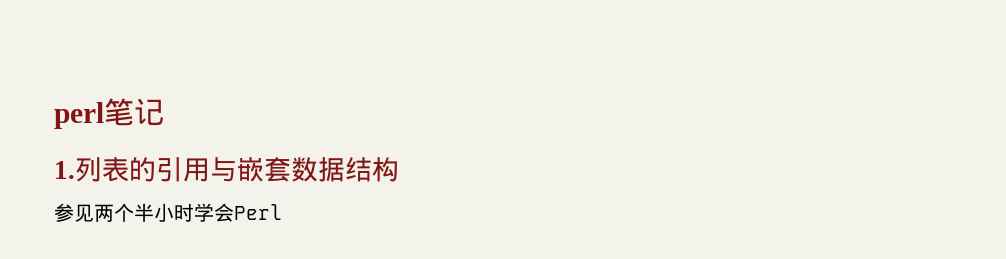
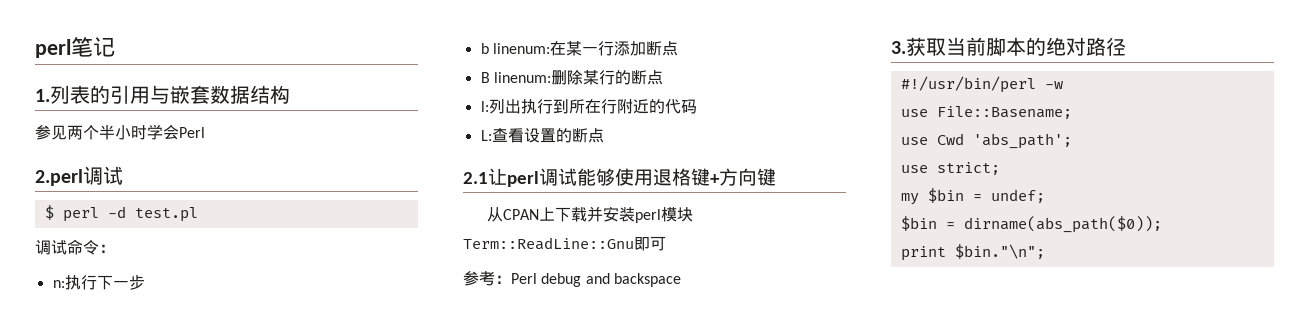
(282, 212) none -> [35,166,123,186] [44,205,198,222] [35,239,115,255] [52,275,145,290] [480,41,678,56] [480,70,663,85] [480,99,697,114] [480,128,604,143] [463,168,776,187] [487,206,694,223] [463,236,666,251] [463,271,681,287] [891,37,1126,56] [900,76,1063,93] [900,106,1072,119] [900,133,1072,149] [900,162,1000,175] [900,188,1045,205] [900,216,1162,233] [900,244,1045,261] // 2.perl调试 // $ perl -d test.pl // 调试命令： // n:执行下一步 // b linenum:在某一行添加断点 // B linenum:删除某行的断点 // l:列出执行到所在行附近的代码 // L:查看设置的断点 // 2.1让perl调试能够使用退格键+方向键 // 从CPAN上下载并安装perl模块Term::ReadLine::Gnu即可 // 参考：Perl debug and backspace // 3.获取当前脚本的绝对路径 // #!/usr/bin/perl -w // use File::Basename; // use Cwd 'abs_path'; // use strict; // my $bin = undef; // $bin = dirname(abs_path($0)); // print $bin."\n";

